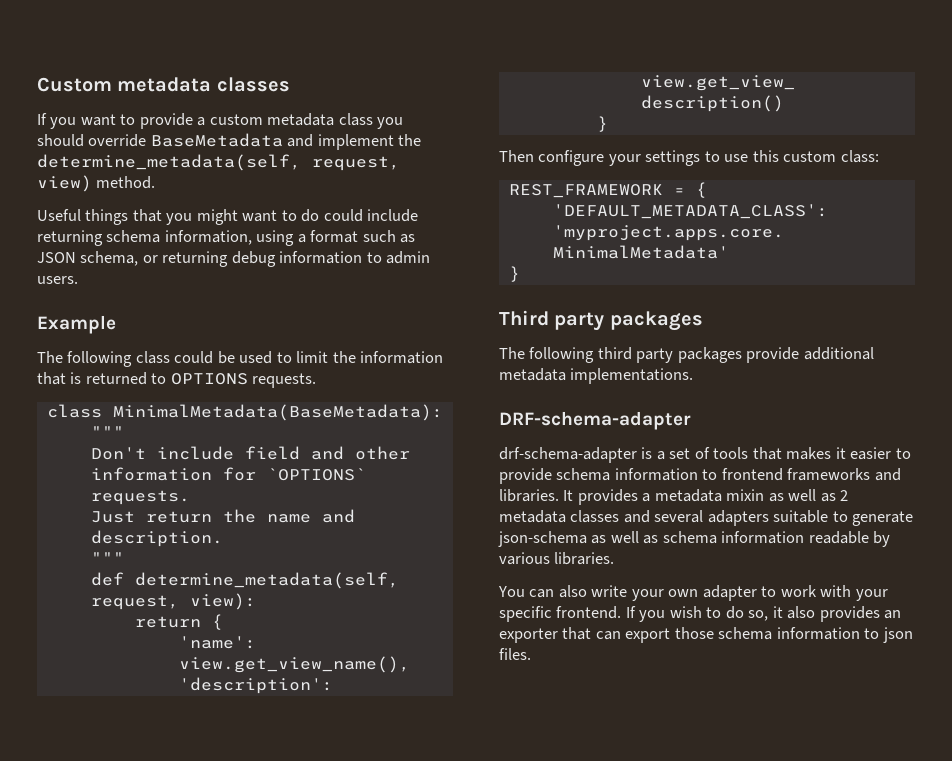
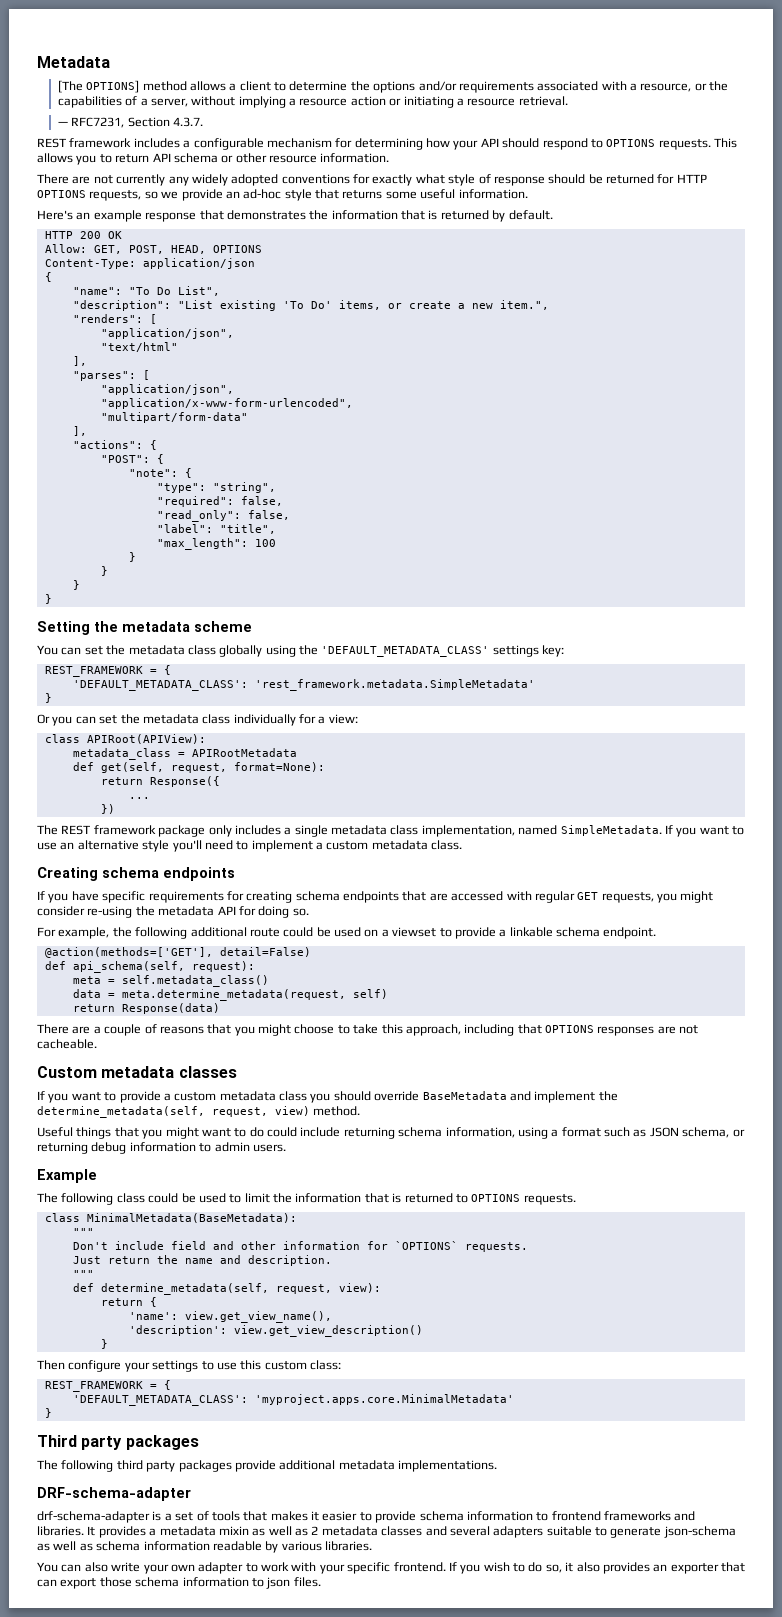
(37, 84) none -> [37,56,110,68] [57,80,729,93] [57,96,568,108] [57,117,203,128] [37,138,737,150] [37,153,390,165] [37,174,707,186] [37,189,528,201] [37,210,553,222] [44,231,122,239] [44,244,262,254] [44,258,255,269] [44,272,52,282] [72,286,220,296] [72,300,549,311] [72,314,157,324] [100,328,234,339] [100,342,178,352] [72,356,87,366] [72,370,150,381] [100,384,234,395] [100,398,353,409] [100,412,248,423] [72,426,87,436] [72,440,157,450] [100,454,164,464] [128,468,192,478] [156,482,276,493] [156,496,283,507] [156,510,290,522] [156,524,276,534] [156,538,276,550] [128,552,136,562] [100,566,108,576] [72,580,80,590] [44,594,52,604] [37,621,252,635] [37,645,565,657] [44,665,171,677] [72,679,535,691] [44,693,52,703] [37,714,358,726] [44,734,206,744] [72,748,297,760] [72,762,325,773] [100,776,220,787] [128,797,150,799] [100,804,115,814] [37,825,744,837] [37,840,463,852] [37,867,235,881] [37,891,714,903] [37,906,309,918] [37,927,657,939] [44,947,311,958] [44,961,255,973] [72,975,269,987] [72,989,388,1001] [72,1003,220,1014] [37,1024,699,1036] [37,1039,97,1049] Metadata // [The OPTIONS] method allows a client to determine the options and/or requirements associated with a resource, or the capabilities of a server, without implying a resource action or initiating a resource retrieval. // — RFC7231, Section 4.3.7. // REST framework includes a configurable mechanism for determining how your API should respond to OPTIONS requests. This allows you to return API schema or other resource information. // There are not currently any widely adopted conventions for exactly what style of response should be returned for HTTP OPTIONS requests, so we provide an ad-hoc style that returns some useful information. // Here's an example response that demonstrates the information that is returned by default. // HTTP 200 OK // Allow: GET, POST, HEAD, OPTIONS // Content-Type: application/json // { // "name": "To Do List", // "description": "List existing 'To Do' items, or create a new item.", // "renders": [ // "application/json", // "text/html" // ], // "parses": [ // "application/json", // "application/x-www-form-urlencoded", // "multipart/form-data" // ], // "actions": { // "POST": { // "note": { // "type": "string", // "required": false, // "read_only": false, // "label": "title", // "max_length": 100 // } // } // } // } // Setting the metadata scheme // You can set the metadata class globally using the 'DEFAULT_METADATA_CLASS' settings key: // REST_FRAMEWORK = { // 'DEFAULT_METADATA_CLASS': 'rest_framework.metadata.SimpleMetadata' // } // Or you can set the metadata class individually for a view: // class APIRoot(APIView): // metadata_class = APIRootMetadata // def get(self, request, format=None): // return Response({ // ... // }) // The REST framework package only includes a single metadata class implementation, named SimpleMetadata. If you want to use an alternative style you'll need to implement a custom metadata class. // Creating schema endpoints // If you have specific requirements for creating schema endpoints that are accessed with regular GET requests, you might consider re-using the metadata API for doing so. // For example, the following additional route could be used on a viewset to provide a linkable schema endpoint. // @action(methods=['GET'], detail=False) // def api_schema(self, request): // meta = self.metadata_class() // data = meta.determine_metadata(request, self) // return Response(data) // There are a couple of reasons that you might choose to take this approach, including that OPTIONS responses are not cacheable. //

